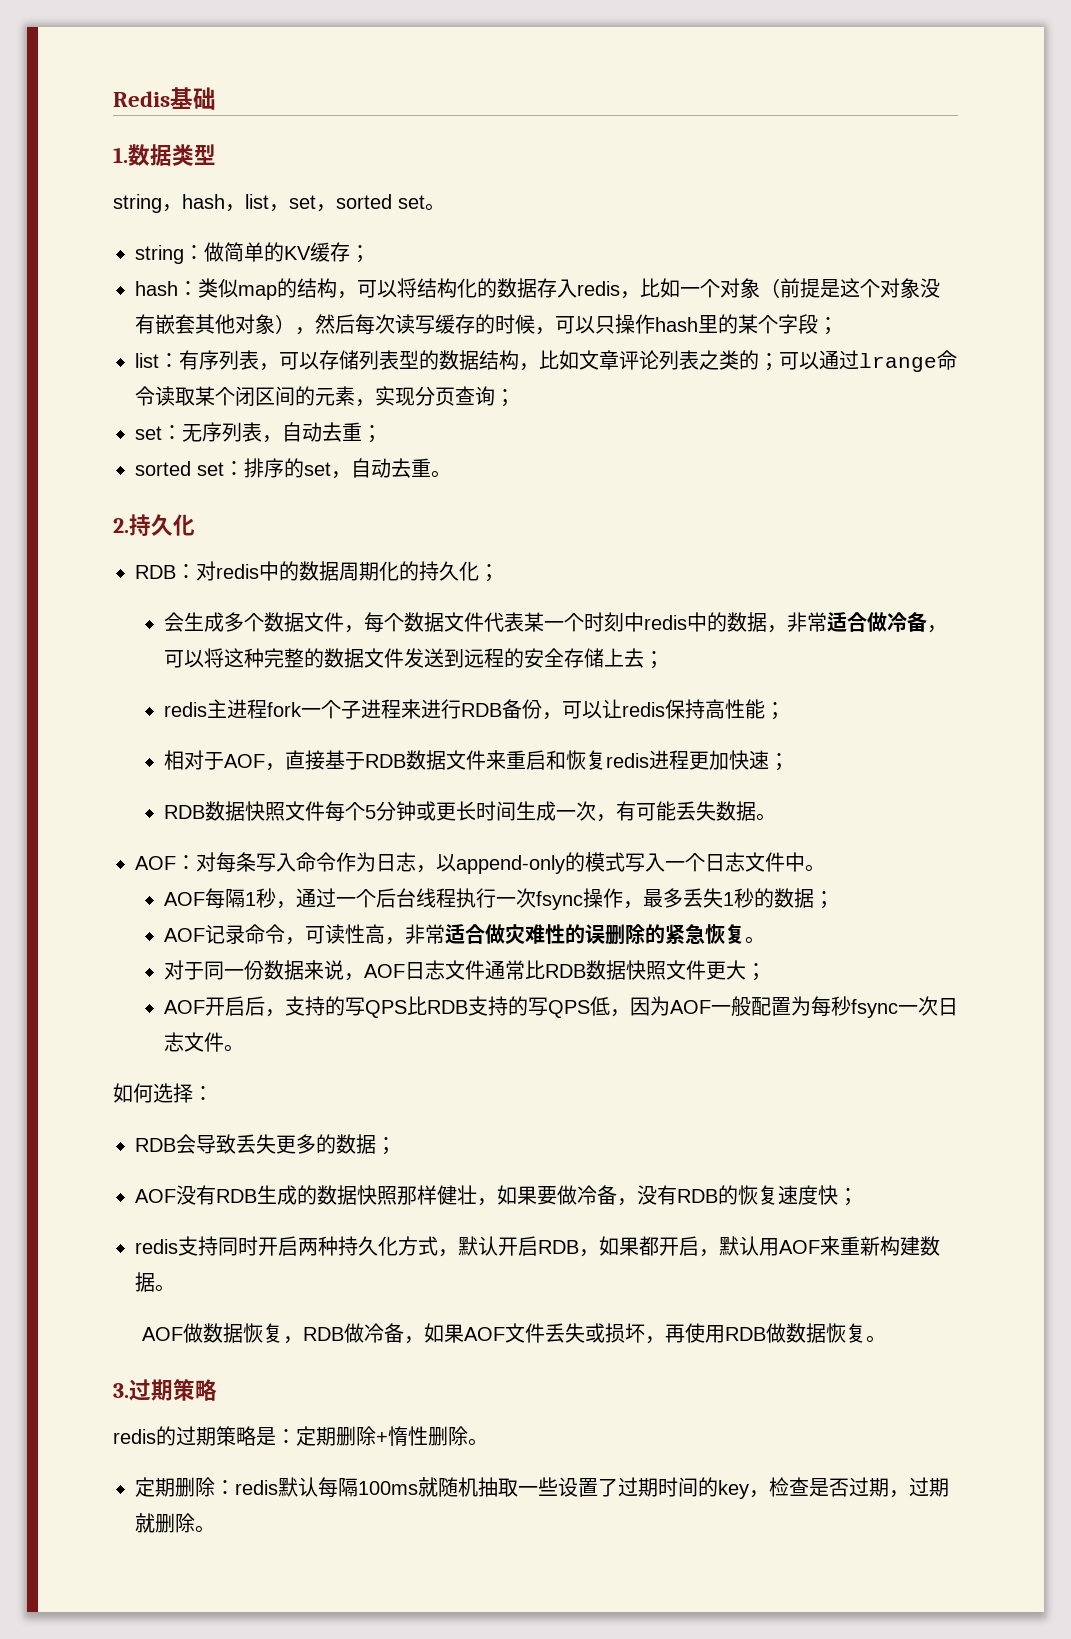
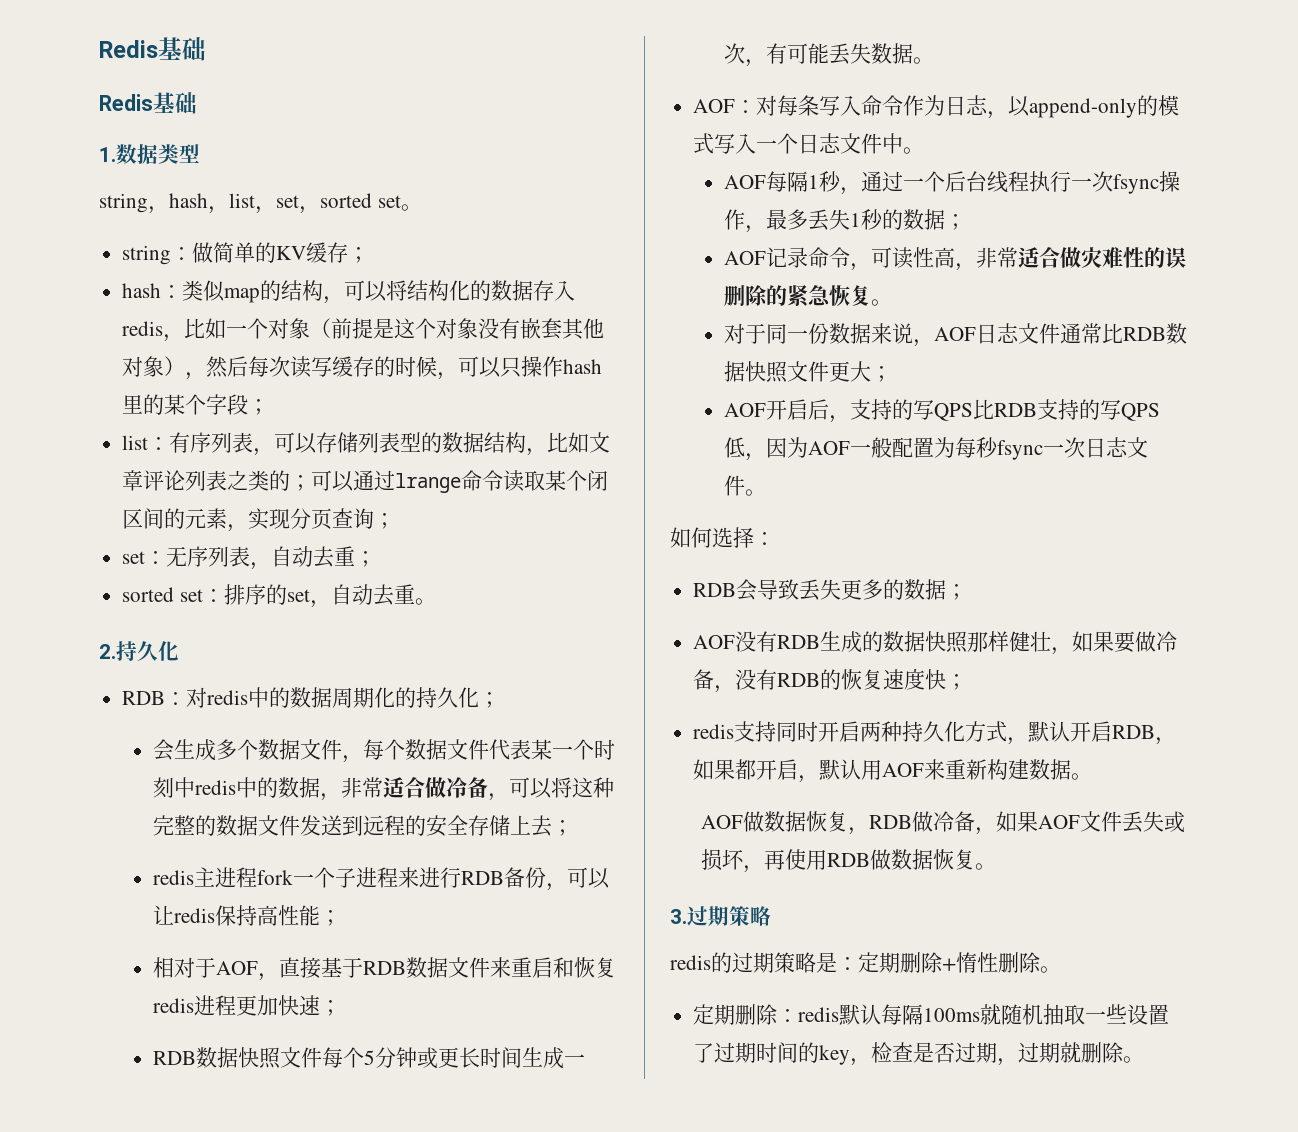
[113,87,216,110] Redis基础 -> [99,37,206,61] [99,92,197,114] Redis基础 // Redis基础

